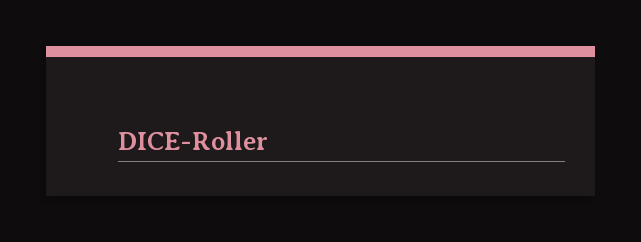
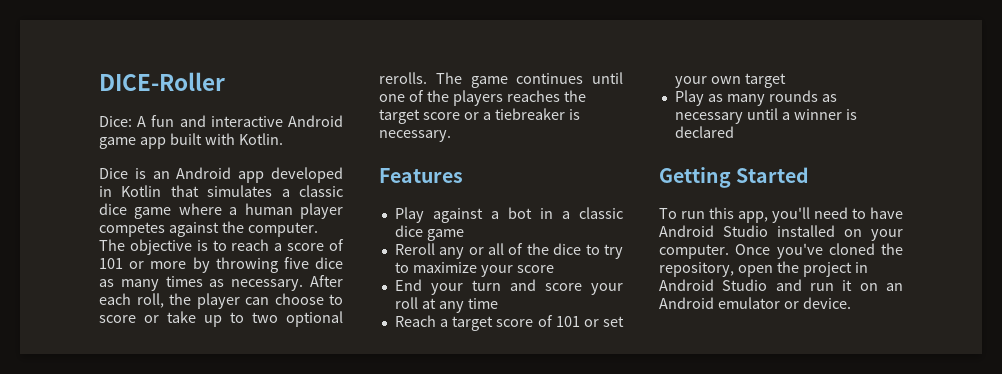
(268, 140) none -> [99,115,343,127] [99,133,283,149] [99,167,343,183] [99,185,343,197] [99,203,343,219] [99,221,318,237] [99,239,344,255] [99,257,343,273] [99,275,343,291] [99,293,343,309] [99,311,343,327] [379,72,623,88] [379,90,586,106] [379,108,580,124] [379,130,451,142] [379,168,463,183] [394,207,623,223] [394,225,464,241] [394,243,623,259] [394,262,554,277] [394,279,623,295] [394,297,498,313] [394,315,624,331] [674,73,786,88] [674,90,837,106] [674,108,857,124] [674,126,734,138] [659,167,810,188] [659,207,903,223] [659,225,903,241] [659,243,903,259] [659,261,868,277] [659,279,903,291] [659,297,851,309] // Dice: A fun and interactive Android game app built with Kotlin. // Dice is an Android app developed in Kotlin that simulates a classic dice game where a human player competes against the computer. The objective is to reach a score of 101 or more by throwing five dice as many times as necessary. After each roll, the player can choose to score or take up to two optional rerolls. The game continues until one of the players reaches the target score or a tiebreaker is necessary. // Features // Play against a bot in a classic dice game // Reroll any or all of the dice to try to maximize your score // End your turn and score your roll at any time // Reach a target score of 101 or set your own target // Play as many rounds as necessary until a winner is declared // Getting Started // To run this app, you'll need to have Android Studio installed on your computer. Once you've cloned the repository, open the project in Android Studio and run it on an Android emulator or device.

